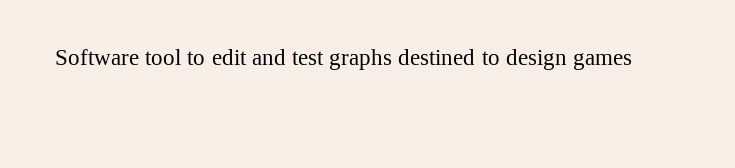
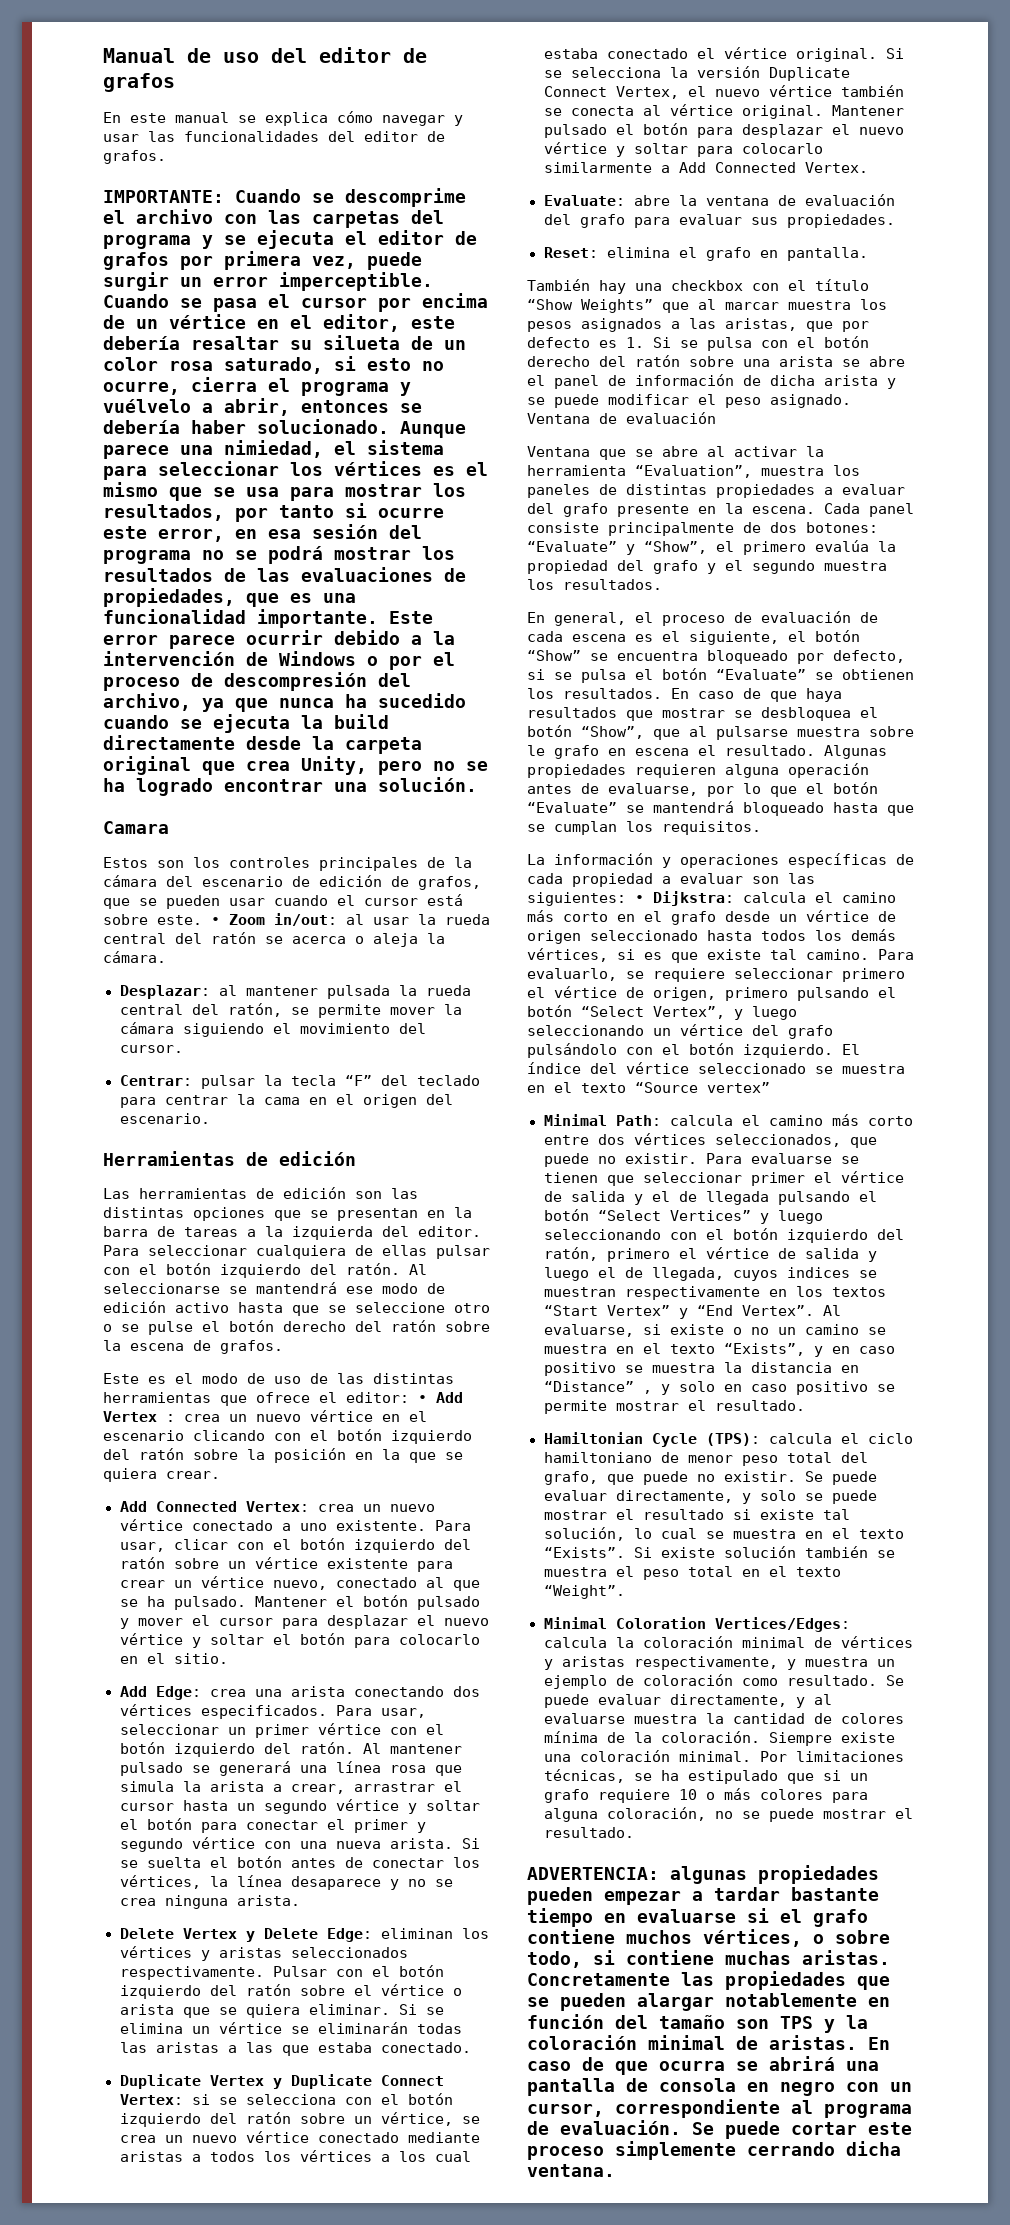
[55,49,633,70] Software tool to edit and test graphs destined to design games -> [103,47,427,63] [103,73,175,92] [103,111,463,126] [103,131,445,142] [103,150,166,164] [103,188,466,207] [103,209,444,228] [103,230,477,249] [103,251,422,270] [103,272,433,291] [103,293,488,312] [103,314,455,332] [103,335,466,350] [103,356,444,374] [103,377,411,396] [103,398,422,416] [103,419,466,438] [103,440,444,459] [103,461,488,480] [103,482,466,501] [103,503,444,522] [103,524,422,542] [103,546,455,564] [103,567,466,582] [103,588,356,607] [103,609,433,628] [103,630,455,649] [103,651,455,670] [103,672,411,691] [103,693,466,712] [103,714,389,733] [103,735,422,754] [103,756,488,775] [103,777,477,796] [103,821,169,834] [103,857,472,871] [103,875,481,890] [103,894,463,909] [103,913,490,926] [103,932,445,947] [103,951,166,963] [119,985,471,999] [119,1003,462,1018] [119,1022,426,1037] [119,1045,183,1053] [119,1075,480,1089] [119,1094,453,1108] [119,1113,210,1124] [103,1151,356,1166] [103,1187,418,1199] [103,1207,472,1221] [103,1226,481,1240] [103,1245,490,1259] [103,1263,427,1278] [103,1282,445,1294] [103,1301,490,1316] [103,1320,490,1335] [103,1340,283,1354] [103,1373,454,1384] [103,1392,463,1406] [103,1410,427,1422] [103,1429,472,1444] [103,1448,463,1463] [103,1468,220,1482] [119,1501,435,1512] [119,1519,471,1531] [119,1538,471,1553] [119,1557,453,1572] [119,1576,480,1591] [119,1595,480,1610] [119,1615,489,1629] [119,1633,480,1648] [119,1653,228,1664] [119,1686,480,1700] [119,1704,426,1719] [119,1723,444,1738] [119,1742,462,1757] [119,1761,462,1776] [119,1781,462,1794] [119,1799,480,1814] [119,1818,426,1833] [119,1837,480,1852] [119,1856,480,1868] [119,1875,453,1890] [119,1895,300,1909] [119,1928,489,1942] [119,1946,408,1961] [119,1965,444,1980] [119,1984,462,1999] [119,2004,444,2018] [119,2022,462,2034] [119,2042,471,2056] [119,2074,444,2089] [119,2093,453,2105] [119,2112,480,2127] [119,2131,480,2143] [119,2150,471,2162] [543,47,904,62] [543,66,850,81] [543,85,904,99] [543,104,904,119] [543,123,904,138] [543,142,823,157] [543,162,868,173] [543,194,895,206] [543,214,895,228] [543,247,868,261] [527,279,869,294] [527,299,887,313] [527,318,869,332] [527,336,869,351] [527,355,905,367] [527,374,896,389] [527,394,851,408] [527,412,716,424] [527,446,824,460] [527,465,860,478] [527,484,905,498] [527,503,914,517] [527,522,878,536] [527,540,896,555] [527,560,887,574] [527,579,662,590] [527,611,878,626] [527,630,860,645] [527,650,905,664] [527,668,914,683] [527,688,842,702] [527,707,878,721] [527,725,914,740] [527,745,887,759] [527,763,869,778] [527,782,878,797] [527,801,914,816] [527,821,761,835] [527,853,914,868] [527,873,815,887] [527,891,896,906] [527,910,896,925] [527,929,896,944] [527,948,914,963] [527,968,905,982] [527,986,896,1001] [527,1005,797,1020] [527,1024,833,1039] [527,1043,860,1058] [527,1062,905,1074] [527,1082,770,1093] [543,1114,913,1126] [543,1133,877,1148] [543,1153,859,1167] [543,1171,904,1186] [543,1191,877,1205] [543,1209,823,1224] [543,1228,904,1243] [543,1247,877,1262] [543,1267,877,1281] [543,1286,886,1300] [543,1305,841,1319] [543,1324,886,1337] [543,1343,895,1357] [543,1362,859,1376] [543,1381,895,1395] [543,1400,805,1414] [543,1432,913,1447] [543,1452,868,1466] [543,1471,877,1485] [543,1490,877,1504] [543,1509,850,1520] [543,1527,904,1541] [543,1546,895,1558] [543,1566,841,1580] [543,1585,625,1599] [543,1617,850,1632] [543,1636,913,1648] [543,1656,895,1670] [543,1674,904,1689] [543,1694,832,1708] [543,1713,904,1724] [543,1731,895,1746] [543,1750,904,1762] [543,1769,868,1784] [543,1788,868,1803] [543,1807,913,1822] [543,1827,634,1838] [527,1865,879,1884] [527,1887,879,1905] [527,1908,868,1927] [527,1929,890,1947] [527,1950,890,1968] [527,1971,890,1990] [527,1993,890,2011] [527,2014,868,2033] [527,2035,890,2050] [527,2056,879,2075] [527,2078,912,2096] [527,2099,912,2118] [527,2120,912,2139] [527,2141,901,2160] [527,2164,615,2177] Manual de uso del editor de grafos // En este manual se explica cómo navegar y usar las funcionalidades del editor de grafos. // IMPORTANTE: Cuando se descomprime el archivo con las carpetas del programa y se ejecuta el editor de grafos por primera vez, puede surgir un error imperceptible. Cuando se pasa el cursor por encima de un vértice en el editor, este debería resaltar su silueta de un color rosa saturado, si esto no ocurre, cierra el programa y vuélvelo a abrir, entonces se debería haber solucionado. Aunque parece una nimiedad, el sistema para seleccionar los vértices es el mismo que se usa para mostrar los resultados, por tanto si ocurre este error, en esa sesión del programa no se podrá mostrar los resultados de las evaluaciones de propiedades, que es una funcionalidad importante. Este error parece ocurrir debido a la intervención de Windows o por el proceso de descompresión del archivo, ya que nunca ha sucedido cuando se ejecuta la build directamente desde la carpeta original que crea Unity, pero no se ha logrado encontrar una solución. // Camara // Estos son los controles principales de la cámara del escenario de edición de grafos, que se pueden usar cuando el cursor está sobre este. • Zoom in/out: al usar la rueda central del ratón se acerca o aleja la cámara. // Desplazar: al mantener pulsada la rueda central del ratón, se permite mover la cámara siguiendo el movimiento del cursor. // Centrar: pulsar la tecla “F” del teclado para centrar la cama en el origen del escenario. // Herramientas de edición // Las herramientas de edición son las distintas opciones que se presentan en la barra de tareas a la izquierda del editor. Para seleccionar cualquiera de ellas pulsar con el botón izquierdo del ratón. Al seleccionarse se mantendrá ese modo de edición activo hasta que se seleccione otro o se pulse el botón derecho del ratón sobre la escena de grafos. // Este es el modo de uso de las distintas herramientas que ofrece el editor: • Add Vertex : crea un nuevo vértice en el escenario clicando con el botón izquierdo del ratón sobre la posición en la que se quiera crear. // Add Connected Vertex: crea un nuevo vértice conectado a uno existente. Para usar, clicar con el botón izquierdo del ratón sobre un vértice existente para crear un vértice nuevo, conectado al que se ha pulsado. Mantener el botón pulsado y mover el cursor para desplazar el nuevo vértice y soltar el botón para colocarlo en el sitio. // Add Edge: crea una arista conectando dos vértices especificados. Para usar, seleccionar un primer vértice con el botón izquierdo del ratón. Al mantener pulsado se generará una línea rosa que simula la arista a crear, arrastrar el cursor hasta un segundo vértice y soltar el botón para conectar el primer y segundo vértice con una nueva arista. Si se suelta el botón antes de conectar los vértices, la línea desaparece y no se crea ninguna arista. // Delete Vertex y Delete Edge: eliminan los vértices y aristas seleccionados respectivamente. Pulsar con el botón izquierdo del ratón sobre el vértice o arista que se quiera eliminar. Si se elimina un vértice se eliminarán todas las aristas a las que estaba conectado. // Duplicate Vertex y Duplicate Connect Vertex: si se selecciona con el botón izquierdo del ratón sobre un vértice, se crea un nuevo vértice conectado mediante aristas a todos los vértices a los cual estaba conectado el vértice original. Si se selecciona la versión Duplicate Connect Vertex, el nuevo vértice también se conecta al vértice original. Mantener pulsado el botón para desplazar el nuevo vértice y soltar para colocarlo similarmente a Add Connected Vertex. // Evaluate: abre la ventana de evaluación del grafo para evaluar sus propiedades. // Reset: elimina el grafo en pantalla. // También hay una checkbox con el título “Show Weights” que al marcar muestra los pesos asignados a las aristas, que por defecto es 1. Si se pulsa con el botón derecho del ratón sobre una arista se abre el panel de información de dicha arista y se puede modificar el peso asignado. Ventana de evaluación // Ventana que se abre al activar la herramienta “Evaluation”, muestra los paneles de distintas propiedades a evaluar del grafo presente en la escena. Cada panel consiste principalmente de dos botones: “Evaluate” y “Show”, el primero evalúa la propiedad del grafo y el segundo muestra los resultados. // En general, el proceso de evaluación de cada escena es el siguiente, el botón “Show” se encuentra bloqueado por defecto, si se pulsa el botón “Evaluate” se obtienen los resultados. En caso de que haya resultados que mostrar se desbloquea el botón “Show”, que al pulsarse muestra sobre le grafo en escena el resultado. Algunas propiedades requieren alguna operación antes de evaluarse, por lo que el botón “Evaluate” se mantendrá bloqueado hasta que se cumplan los requisitos. // La información y operaciones específicas de cada propiedad a evaluar son las siguientes: • Dijkstra: calcula el camino más corto en el grafo desde un vértice de origen seleccionado hasta todos los demás vértices, si es que existe tal camino. Para evaluarlo, se requiere seleccionar primero el vértice de origen, primero pulsando el botón “Select Vertex”, y luego seleccionando un vértice del grafo pulsándolo con el botón izquierdo. El índice del vértice seleccionado se muestra en el texto “Source vertex” // Minimal Path: calcula el camino más corto entre dos vértices seleccionados, que puede no existir. Para evaluarse se tienen que seleccionar primer el vértice de salida y el de llegada pulsando el botón “Select Vertices” y luego seleccionando con el botón izquierdo del ratón, primero el vértice de salida y luego el de llegada, cuyos indices se muestran respectivamente en los textos “Start Vertex” y “End Vertex”. Al evaluarse, si existe o no un camino se muestra en el texto “Exists”, y en caso positivo se muestra la distancia en “Distance” , y solo en caso positivo se permite mostrar el resultado. // Hamiltonian Cycle (TPS): calcula el ciclo hamiltoniano de menor peso total del grafo, que puede no existir. Se puede evaluar directamente, y solo se puede mostrar el resultado si existe tal solución, lo cual se muestra en el texto “Exists”. Si existe solución también se muestra el peso total en el texto “Weight”. // Minimal Coloration Vertices/Edges: calcula la coloración minimal de vértices y aristas respectivamente, y muestra un ejemplo de coloración como resultado. Se puede evaluar directamente, y al evaluarse muestra la cantidad de colores mínima de la coloración. Siempre existe una coloración minimal. Por limitaciones técnicas, se ha estipulado que si un grafo requiere 10 o más colores para alguna coloración, no se puede mostrar el resultado. // ADVERTENCIA: algunas propiedades pueden empezar a tardar bastante tiempo en evaluarse si el grafo contiene muchos vértices, o sobre todo, si contiene muchas aristas. Concretamente las propiedades que se pueden alargar notablemente en función del tamaño son TPS y la coloración minimal de aristas. En caso de que ocurra se abrirá una pantalla de consola en negro con un cursor, correspondiente al programa de evaluación. Se puede cortar este proceso simplemente cerrando dicha ventana.

